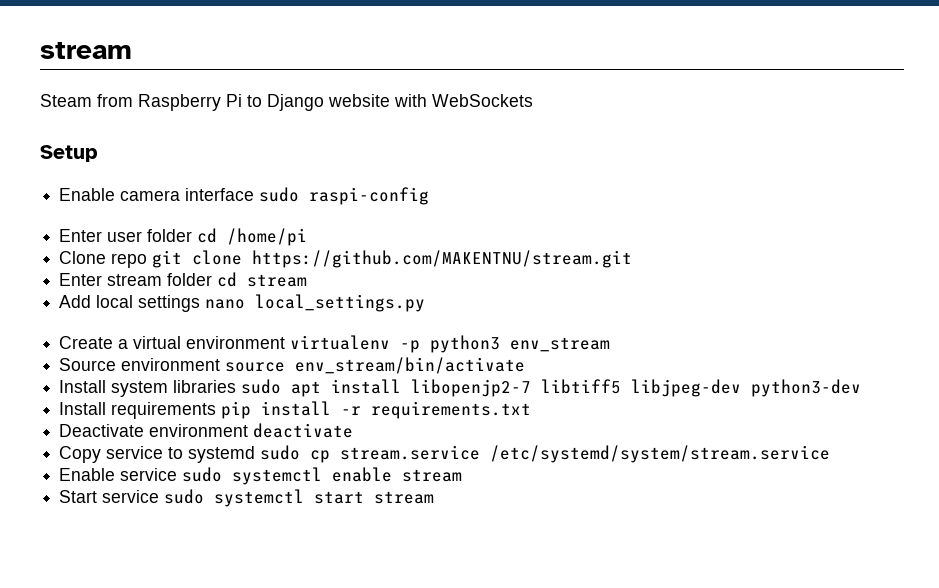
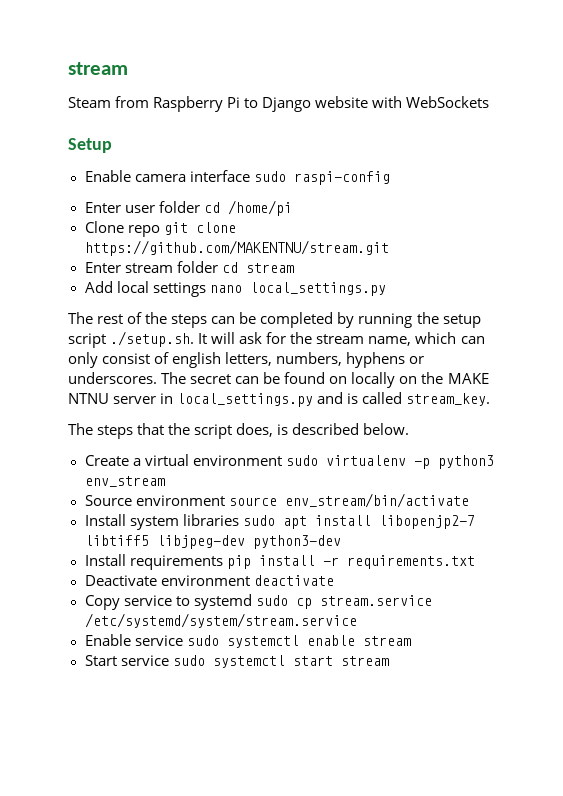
(426, 303) none -> [68,312,481,328] [68,331,485,348] [68,352,425,368] [68,372,489,388] [68,392,491,407] [68,423,410,439] // The rest of the steps can be completed by running the setup script ./setup.sh. It will ask for the stream name, which can only consist of english letters, numbers, hyphens or underscores. The secret can be found on locally on the MAKE NTNU server in local_settings.py and is called stream_key. // The steps that the script does, is described below.
(286, 342) none -> [285,455,318,466] sudo

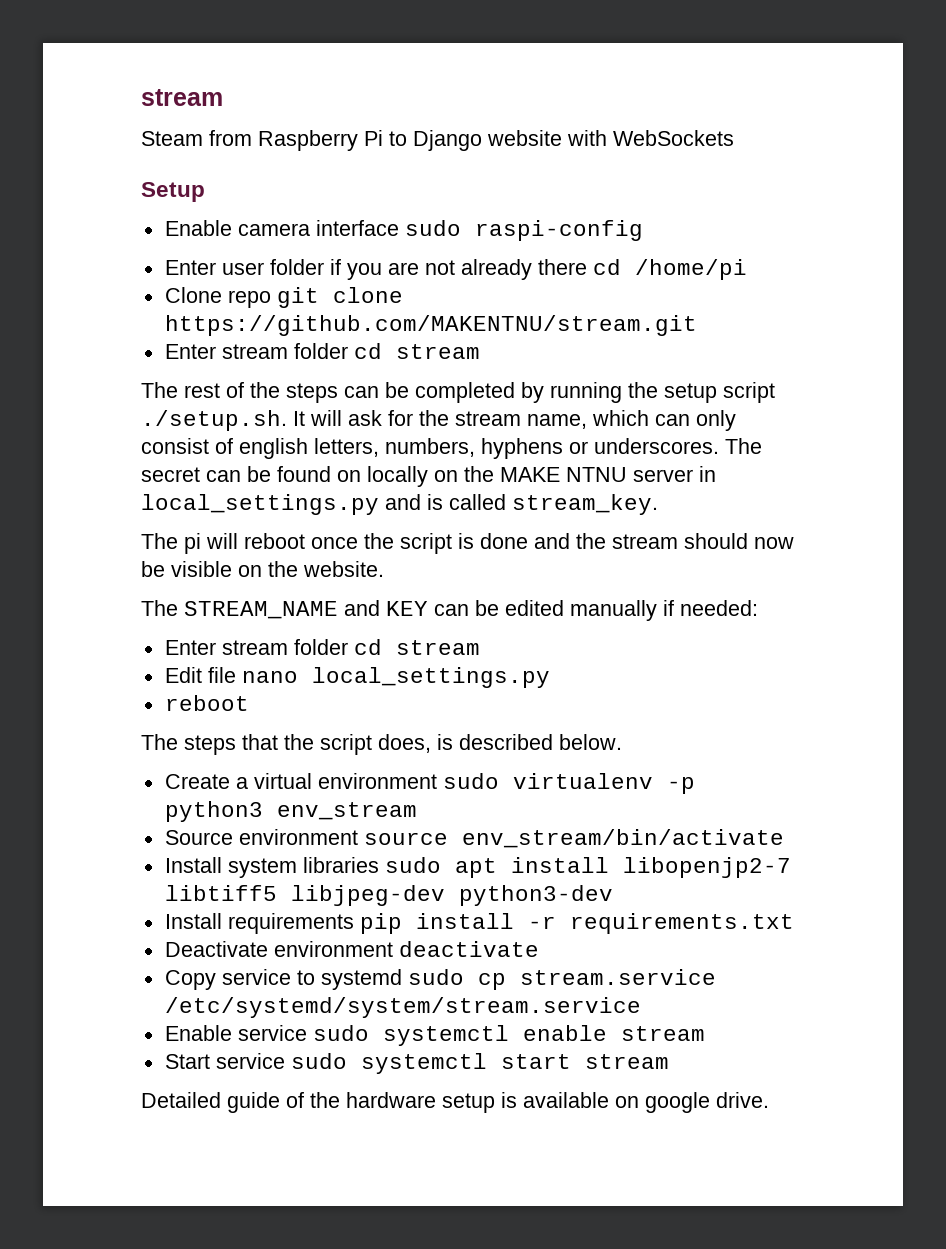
(200, 207) none -> [329,259,587,280] if you are not already there
[84,281,386,297] // Add local settings nano local_settings.py -> (480, 351) none
(491, 399) none -> [141,533,794,554] [141,561,384,577] [141,600,758,621] [164,639,480,655] [164,667,550,688] [164,695,249,711] // The pi will reboot once the script is done and the stream should now be visible on the website. // The STREAM_NAME and KEY can be edited manually if needed: // Enter stream folder cd stream // Edit file nano local_settings.py // reboot
(389, 661) none -> [141,1092,769,1113] // Detailed guide of the hardware setup is available on google drive.

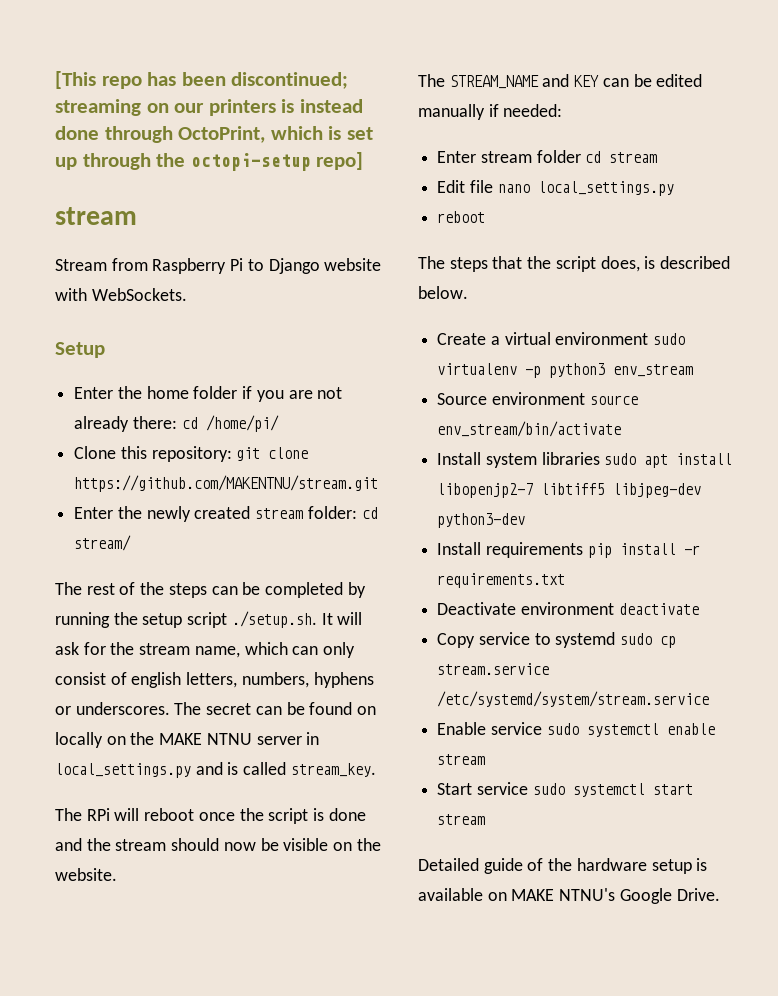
[141,89,223,106] [141,131,203,146] stream // Steam -> [55,71,349,89] [55,99,363,116] [55,126,373,143] [55,152,364,171] [55,207,137,225] [55,259,107,271] [This repo has been discontinued; streaming on our printers is instead done through OctoPrint, which is set up through the octopi-setup repo] // stream // Stream
[613,130,734,146] WebSockets -> [91,288,187,301] WebSockets.
[164,220,643,241] [164,260,264,275] // Enable camera interface sudo raspi-config // Enter user -> [74,386,189,399] // Enter the home
[537,259,747,280] there cd /home/pi -> [132,415,279,432] there: cd /home/pi/
[227,290,271,308] repo -> [120,446,232,462] this repository:
[221,343,480,359] stream folder cd stream -> [117,506,378,522] [74,535,132,551] the newly created stream folder: cd stream/
[184,533,201,554] pi -> [86,808,110,821] RPi
[645,1092,769,1113] google drive. -> [511,888,720,904] MAKE NTNU's Google Drive.

